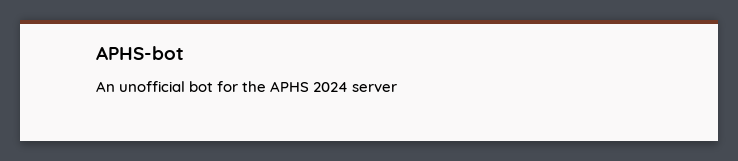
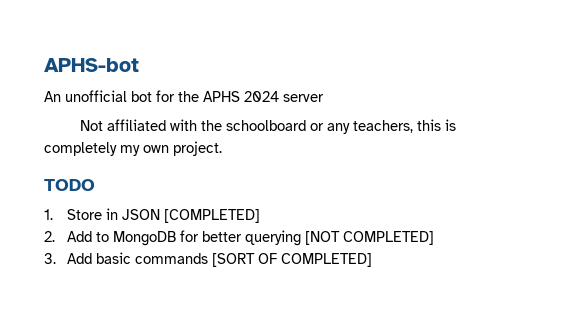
(398, 88) none -> [80,119,457,134] [44,141,222,156] [44,179,95,191] [44,208,260,223] [44,230,434,246] [44,252,372,267] // Not affiliated with the schoolboard or any teachers, this is completely my own project. // TODO // 1. Store in JSON [COMPLETED] // 2. Add to MongoDB for better querying [NOT COMPLETED] // 3. Add basic commands [SORT OF COMPLETED]

